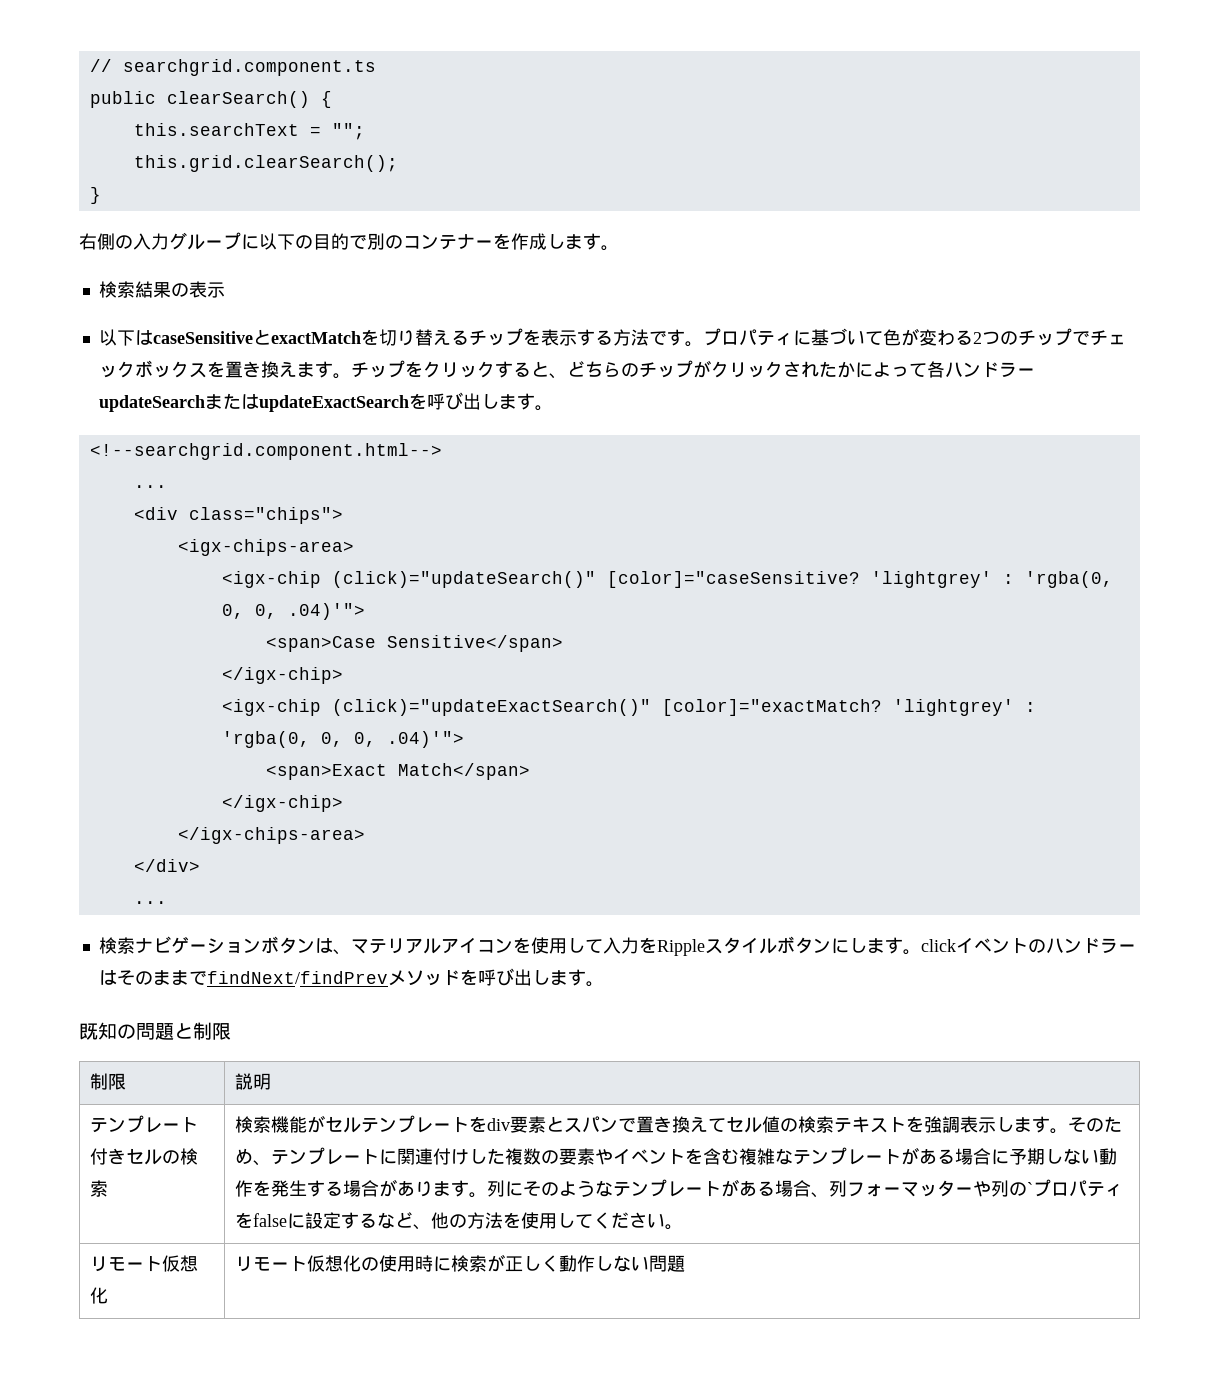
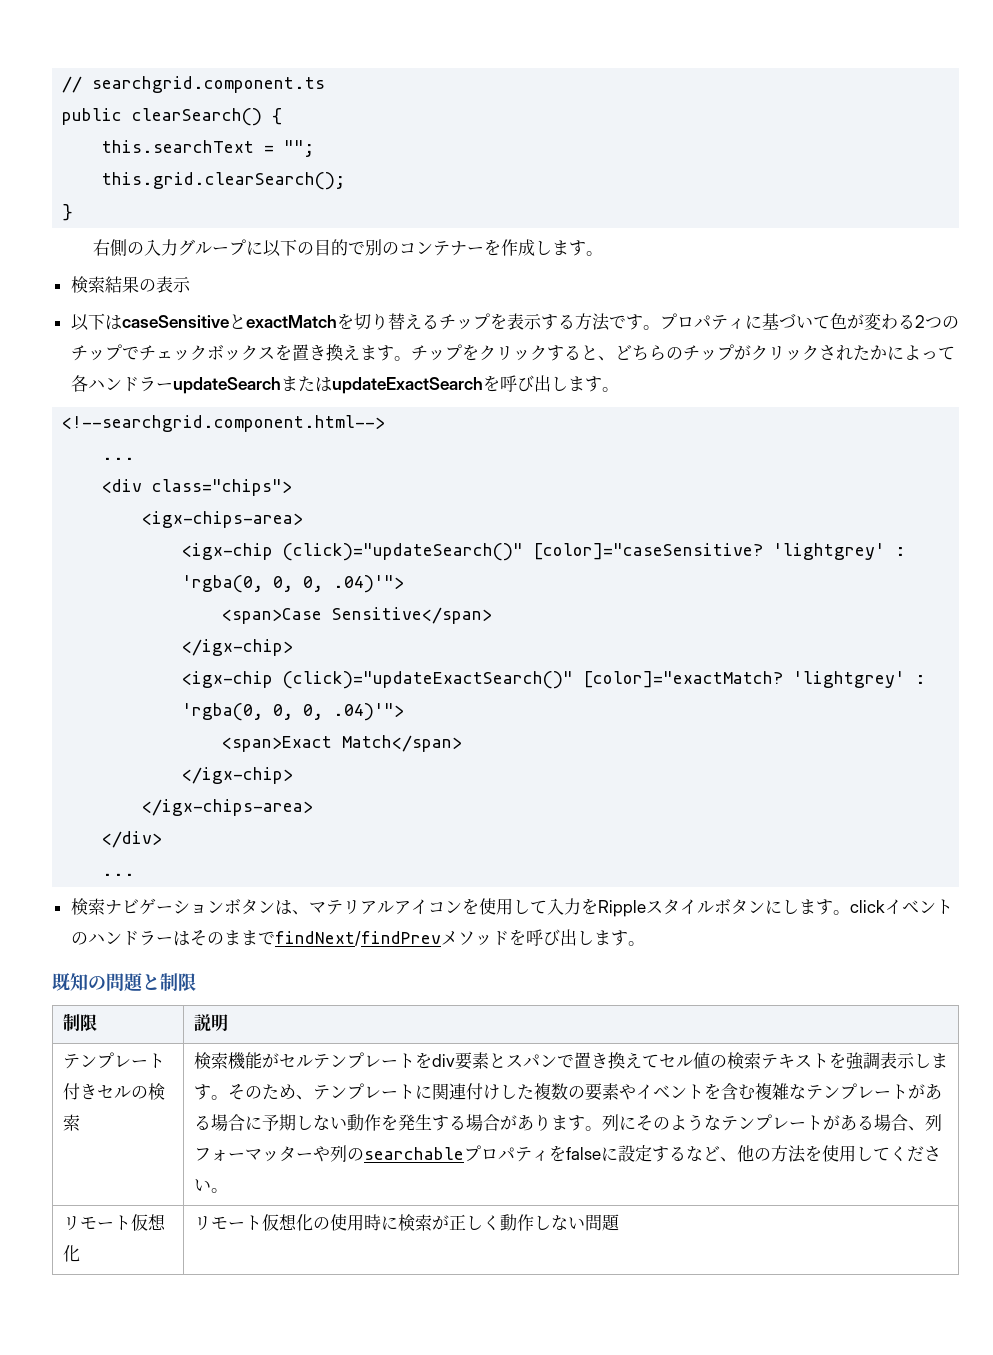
[1027,1182,1034,1195] ` -> [363,1147,464,1160] searchable

